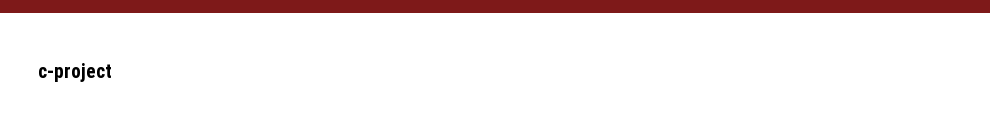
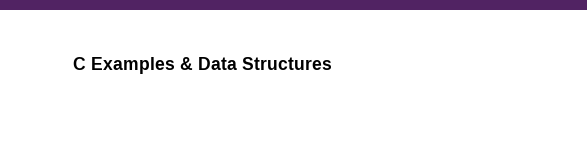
[38,63,112,82] c-project -> [73,57,332,74] C Examples & Data Structures

